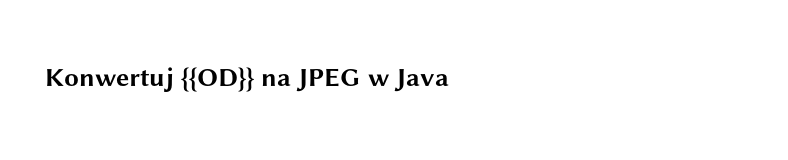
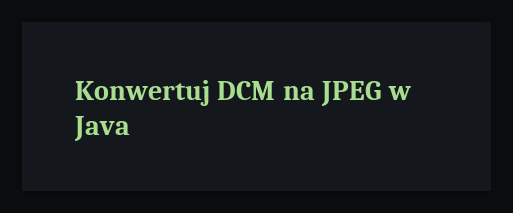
[181,67,255,92] {{OD}} -> [217,81,276,100] DCM

